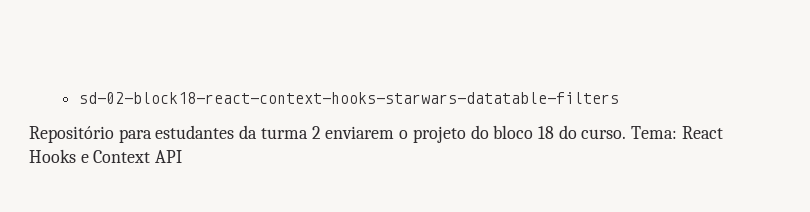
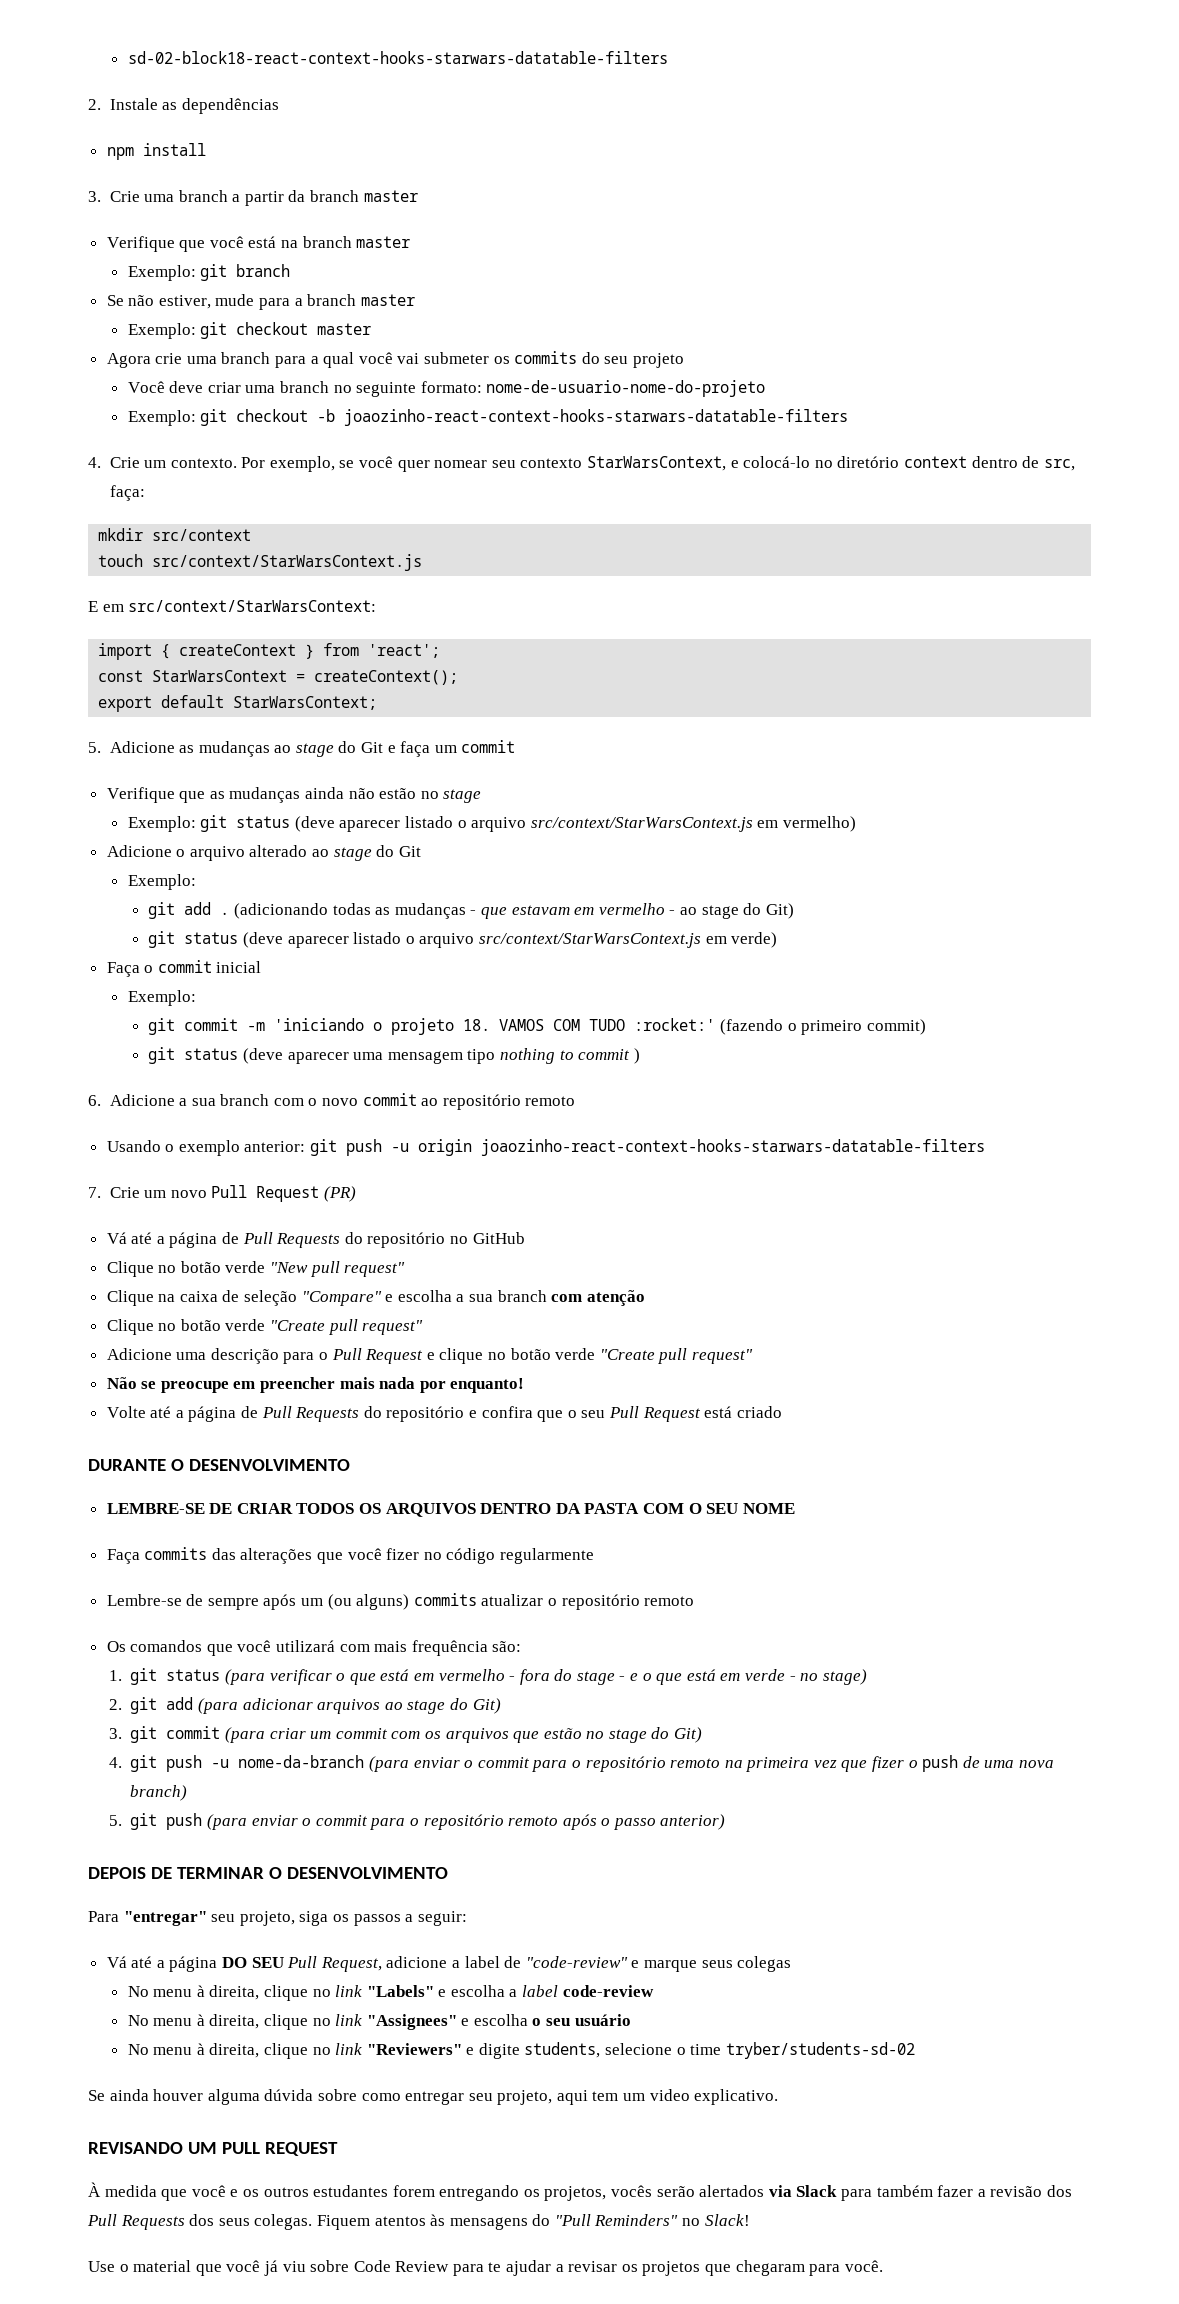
[29,125,723,143] [29,149,183,163] Repositório para estudantes da turma 2 enviarem o projeto do bloco 18 do curso. Tema: React Hooks e Context API -> [88,98,279,114] [106,143,206,160] [88,190,418,206] [106,236,411,252] [127,264,291,281] [106,294,415,310] [127,322,372,339] [106,351,684,368] [127,380,766,397] [127,409,849,426] [88,456,1075,472] [109,485,145,501] [98,528,252,541] [98,554,423,571] [88,600,377,612] [98,643,441,660] [98,670,459,685] [98,695,378,712] [88,740,516,757] [106,787,482,803] [127,815,856,832] [106,845,421,861] [127,874,196,890] [148,902,794,919] [148,931,778,948] [106,960,262,977] [127,990,196,1006] [148,1018,926,1035] [148,1047,640,1064] [88,1093,576,1110] [106,1139,986,1156] [88,1185,356,1202] [106,1232,525,1248] [106,1261,406,1277] [106,1290,645,1306] [106,1319,424,1335] [106,1348,753,1364] [106,1377,525,1393] [106,1406,782,1422] [88,1459,350,1471] [106,1503,795,1517] [106,1547,595,1564] [106,1593,695,1610] [106,1640,522,1656] [108,1668,867,1685] [108,1697,501,1714] [108,1726,703,1743] [108,1755,1054,1772] [130,1785,188,1801] [108,1813,726,1830] [88,1867,448,1879] [88,1911,467,1926] [106,1956,792,1972] [127,1985,654,2001] [127,2014,631,2030] [127,2042,915,2059] [88,2089,779,2105] [88,2142,338,2156] [88,2182,1072,2201] [87,2214,750,2230] [88,2260,883,2276] 2. Instale as dependências // npm install // 3. Crie uma branch a partir da branch master // Verifique que você está na branch master // Exemplo: git branch // Se não estiver, mude para a branch master // Exemplo: git checkout master // Agora crie uma branch para a qual você vai submeter os commits do seu projeto // Você deve criar uma branch no seguinte formato: nome-de-usuario-nome-do-projeto // Exemplo: git checkout -b joaozinho-react-context-hooks-starwars-datatable-filters // 4. Crie um contexto. Por exemplo, se você quer nomear seu contexto StarWarsContext, e colocá-lo no diretório context dentro de src, faça: // mkdir src/context // touch src/context/StarWarsContext.js // E em src/context/StarWarsContext: // import { createContext } from 'react'; // const StarWarsContext = createContext(); // export default StarWarsContext; // 5. Adicione as mudanças ao stage do Git e faça um commit // Verifique que as mudanças ainda não estão no stage // Exemplo: git status (deve aparecer listado o arquivo src/context/StarWarsContext.js em vermelho) // Adicione o arquivo alterado ao stage do Git // Exemplo: // git add . (adicionando todas as mudanças - que estavam em vermelho - ao stage do Git) // git status (deve aparecer listado o arquivo src/context/StarWarsContext.js em verde) // Faça o commit inicial // Exemplo: // git commit -m 'iniciando o projeto 18. VAMOS COM TUDO :rocket:' (fazendo o primeiro commit) // git status (deve aparecer uma mensagem tipo nothing to commit ) // 6. Adicione a sua branch com o novo commit ao repositório remoto // Usando o exemplo anterior: git push -u origin joaozinho-react-context-hooks-starwars-datatable-filters // 7. Crie um novo Pull Request (PR) // Vá até a página de Pull Requests do repositório no GitHub // Clique no botão verde "New pull request" // Clique na caixa de seleção "Compare" e escolha a sua branch com atenção // Clique no botão verde "Create pull request" // Adicione uma descrição para o Pull Request e clique no botão verde "Create pull request" // Não se preocupe em preencher mais nada por enquanto! // Volte até a página de Pull Requests do repositório e confira que o seu Pull Request está criado // DURANTE O DESENVOLVIMENTO // LEMBRE-SE DE CRIAR TODOS OS ARQUIVOS DENTRO DA PASTA COM O SEU NOME // Faça commits das alterações que você fizer no código regularmente // Lembre-se de sempre após um (ou alguns) commits atualizar o repositório remoto // Os comandos que você utilizará com mais frequência são: // 1. git status (para verificar o que está em vermelho - fora do stage - e o que está em verde - no stage) // 2. git add (para adicionar arquivos ao stage do Git) // 3. git commit (para criar um commit com os arquivos que estão no stage do Git) // 4. git push -u nome-da-branch (para enviar o commit para o repositório remoto na primeira vez que fizer o push de uma nova branch) // 5. git push (para enviar o commit para o repositório remoto após o passo anterior) // DEPOIS DE TERMINAR O DESENVOLVIMENTO // Para "entregar" seu projeto, siga os passos a seguir: // Vá até a página DO SEU Pull Request, adicione a label de "code-review" e marque seus colegas // No menu à direita, clique no link "Labels" e escolha a label code-review // No menu à direita, clique no link "Assignees" e escolha o seu usuário // No menu à direita, clique no link "Reviewers" e digite students, selecione o time tryber/students-sd-02 // Se ainda houver alguma dúvida sobre como entregar seu projeto, aqui tem um video explicativo. // REVISANDO UM PULL REQUEST // À medida que você e os outros estudantes forem entregando os projetos, vocês serão alertados via Slack para também fazer a revisão dos Pull Requests dos seus colegas. Fiquem atentos às mensagens do "Pull Reminders" no Slack! // Use o material que você já viu sobre Code Review para te ajudar a revisar os projetos que chegaram para você.

